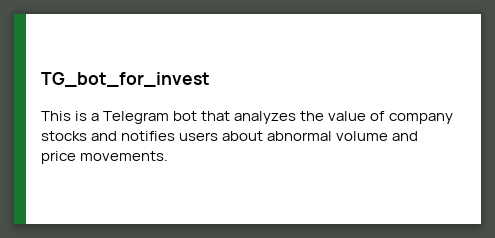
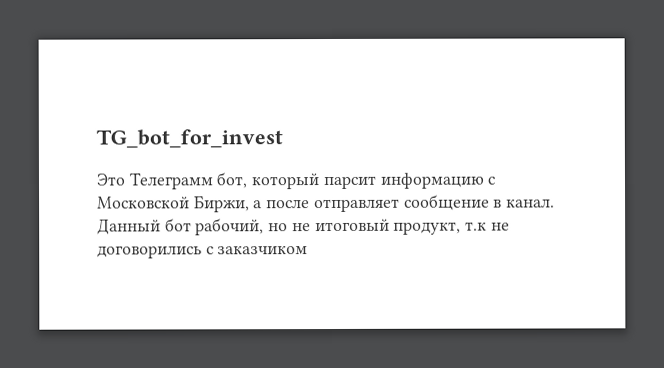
[41,111,453,124] [41,131,419,141] [41,151,169,164] This is a Telegram bot that analyzes the value of company stocks and notifies users about abnormal volume and price movements. -> [96,172,497,190] [97,194,556,213] [97,218,510,236] [97,245,309,259] Это Телеграмм бот, который парсит информацию с Московской Биржи, а после отправляет сообщение в канал. Данный бот рабочий, но не итоговый продукт, т.к не договорились с заказчиком

